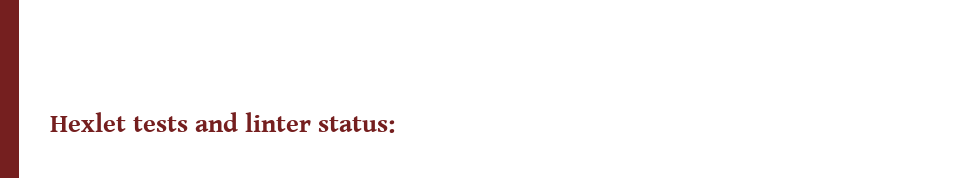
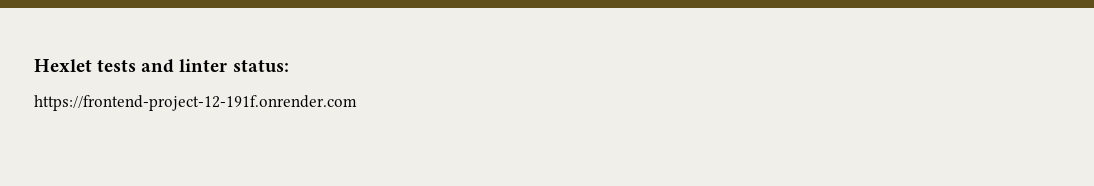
(396, 124) none -> [34,95,357,111] // https://frontend-project-12-191f.onrender.com

